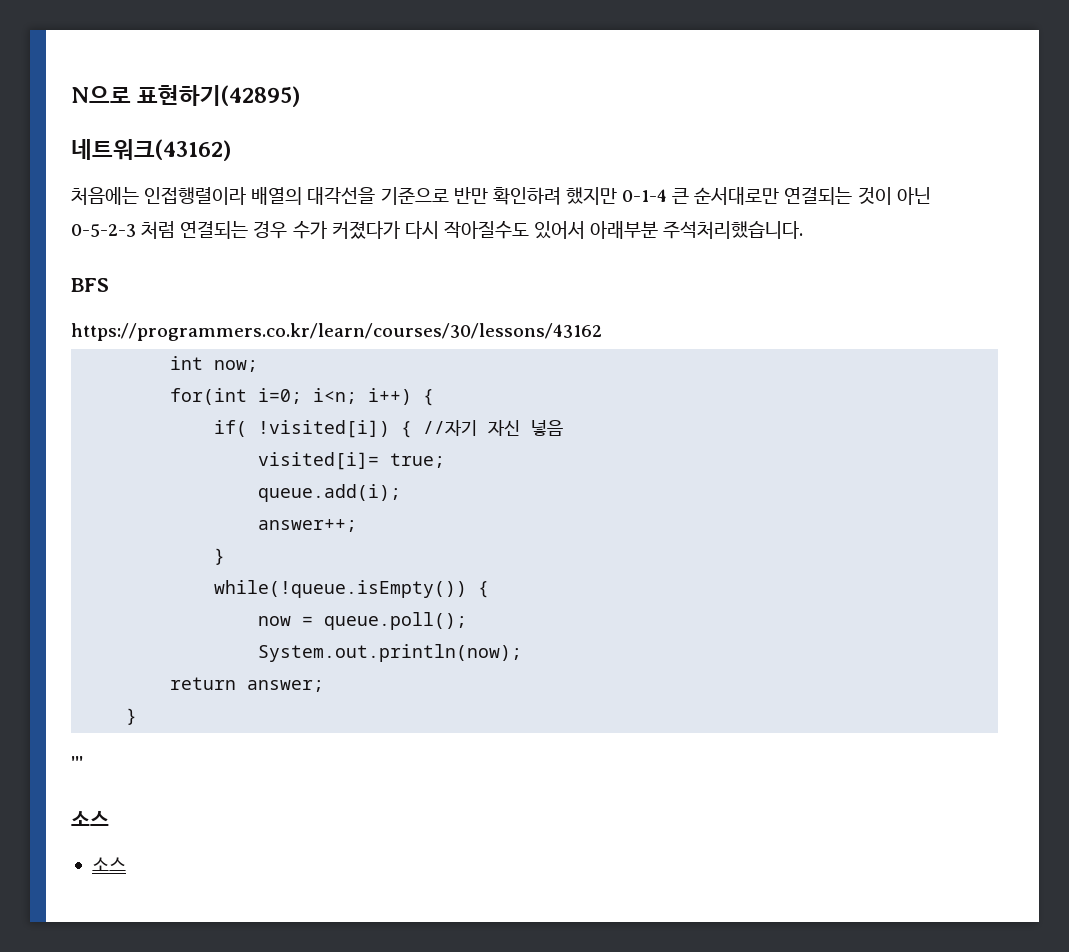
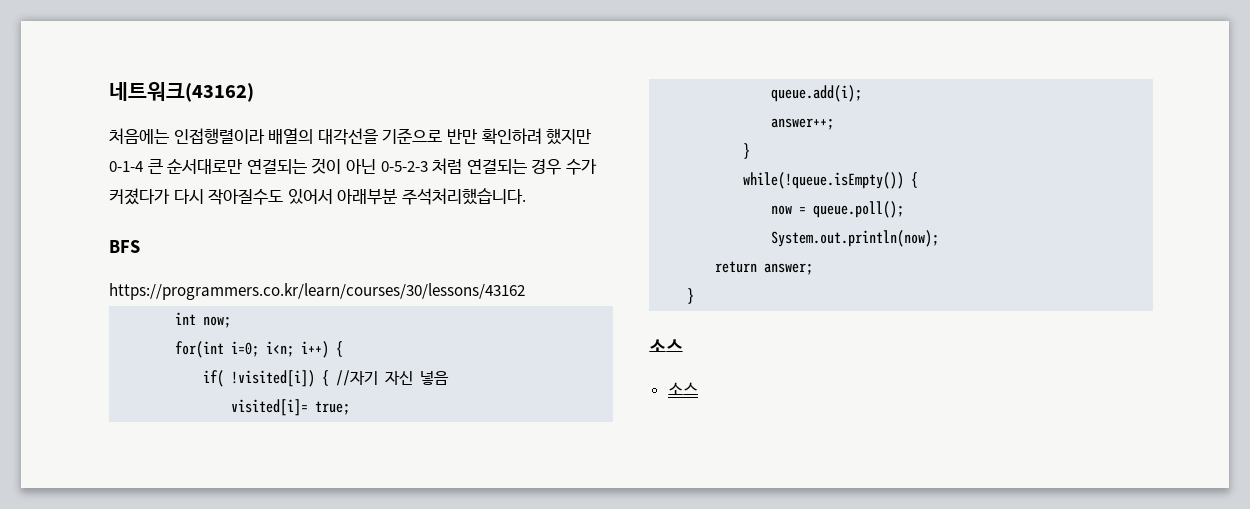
[71,85,301,107] N으로 표현하기(42895) // -> (109, 92) none
[71,756,83,770] // ''' -> (695, 296) none

